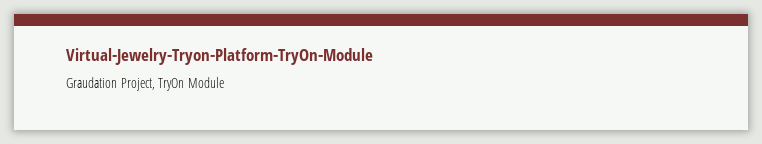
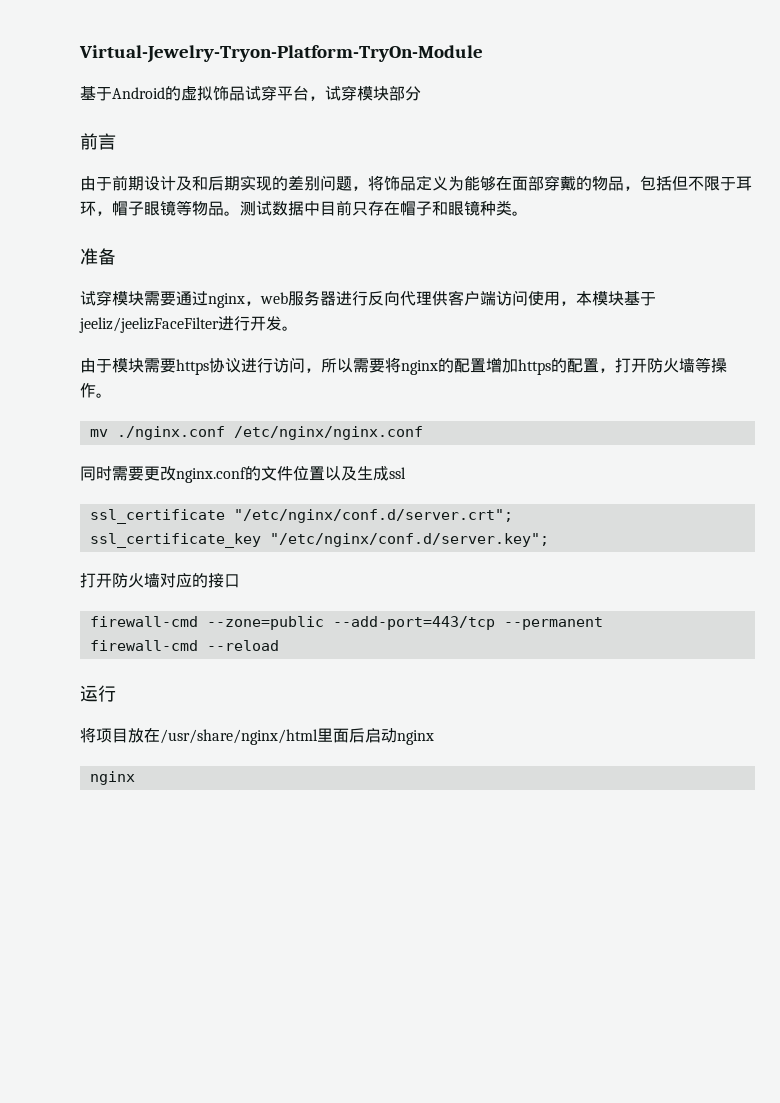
[66,77,224,91] Graudation Project, TryOn Module -> [80,85,421,101] [80,133,116,150] [80,175,752,191] [80,200,528,216] [80,248,116,265] [80,290,656,308] [79,316,298,333] [80,357,727,375] [80,383,112,398] [89,426,423,440] [80,466,406,483] [89,509,513,524] [89,533,549,548] [80,573,240,588] [89,616,603,630] [89,640,279,651] [80,685,116,702] [80,727,434,745] [89,771,135,785] 基于Android的虚拟饰品试穿平台，试穿模块部分 // 前言 // 由于前期设计及和后期实现的差别问题，将饰品定义为能够在面部穿戴的物品，包括但不限于耳环，帽子眼镜等物品。测试数据中目前只存在帽子和眼镜种类。 // 准备 // 试穿模块需要通过nginx，web服务器进行反向代理供客户端访问使用，本模块基于jeeliz/jeelizFaceFilter进行开发。 // 由于模块需要https协议进行访问，所以需要将nginx的配置增加https的配置，打开防火墙等操作。 // mv ./nginx.conf /etc/nginx/nginx.conf // 同时需要更改nginx.conf的文件位置以及生成ssl // ssl_certificate "/etc/nginx/conf.d/server.crt"; // ssl_certificate_key "/etc/nginx/conf.d/server.key"; // 打开防火墙对应的接口 // firewall-cmd --zone=public --add-port=443/tcp --permanent // firewall-cmd --reload // 运行 // 将项目放在/usr/share/nginx/html里面后启动nginx // nginx

